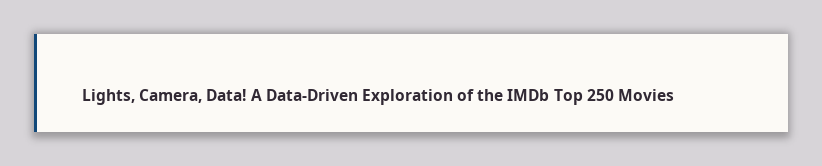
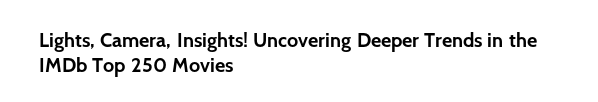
[206,89,475,105] Data! A Data-Driven Exploration of -> [176,32,504,52] Insights! Uncovering Deeper Trends in

